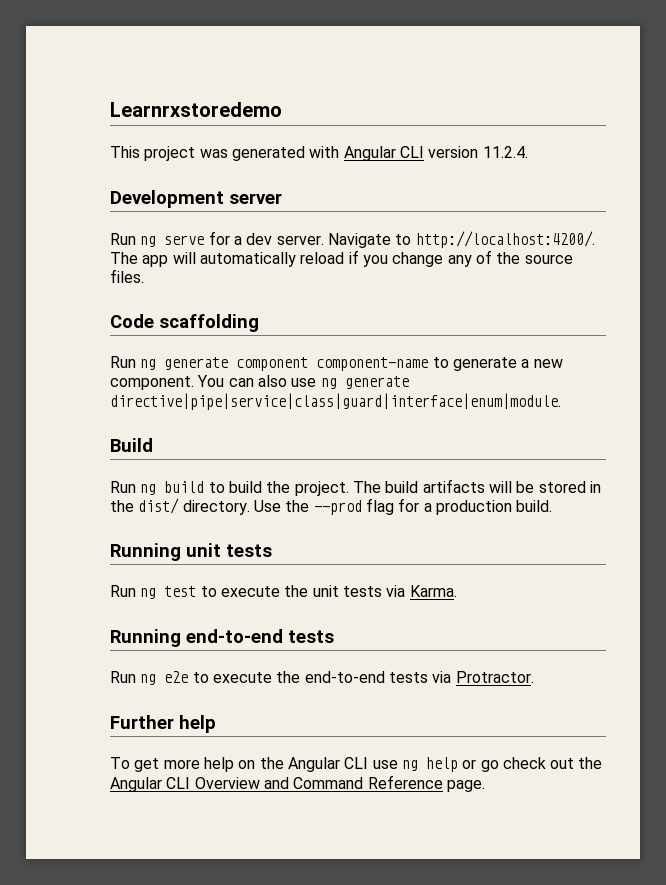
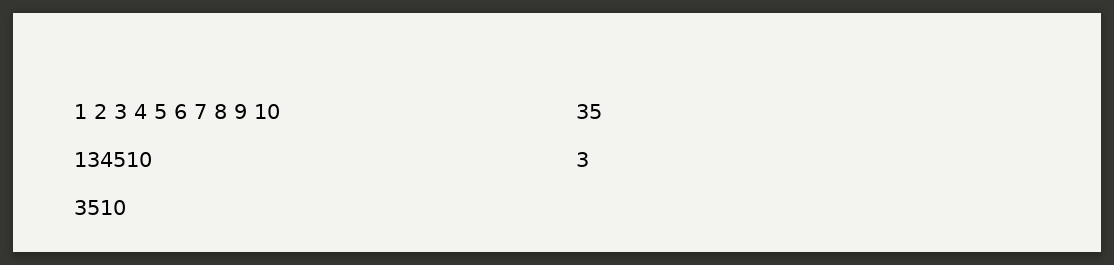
[110,102,282,117] [110,146,528,161] [110,190,282,208] [110,231,595,248] [110,250,573,267] [110,269,144,283] [110,314,259,332] [110,356,563,371] [110,375,409,390] [110,393,561,410] [110,438,153,452] [110,479,601,496] [110,498,553,515] [110,543,272,561] [110,585,457,599] [110,629,334,647] [110,671,534,685] [110,715,216,733] [110,757,603,772] [110,775,485,792] Learnrxstoredemo // This project was generated with Angular CLI version 11.2.4. // Development server // Run ng serve for a dev server. Navigate to http://localhost:4200/. The app will automatically reload if you change any of the source files. // Code scaffolding // Run ng generate component component-name to generate a new component. You can also use ng generate directive|pipe|service|class|guard|interface|enum|module. // Build // Run ng build to build the project. The build artifacts will be stored in the dist/ directory. Use the --prod flag for a production build. // Running unit tests // Run ng test to execute the unit tests via Karma. // Running end-to-end tests // Run ng e2e to execute the end-to-end tests via Protractor. // Further help // To get more help on the Angular CLI use ng help or go check out the Angular CLI Overview and Command Reference page. -> [74,104,280,119] [74,152,152,167] [74,200,126,215] [576,104,602,119] [576,152,589,167] 1 2 3 4 5 6 7 8 9 10 // 134510 // 3510 // 35 // 3

